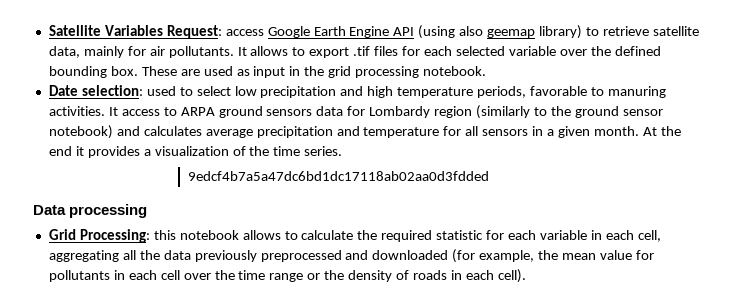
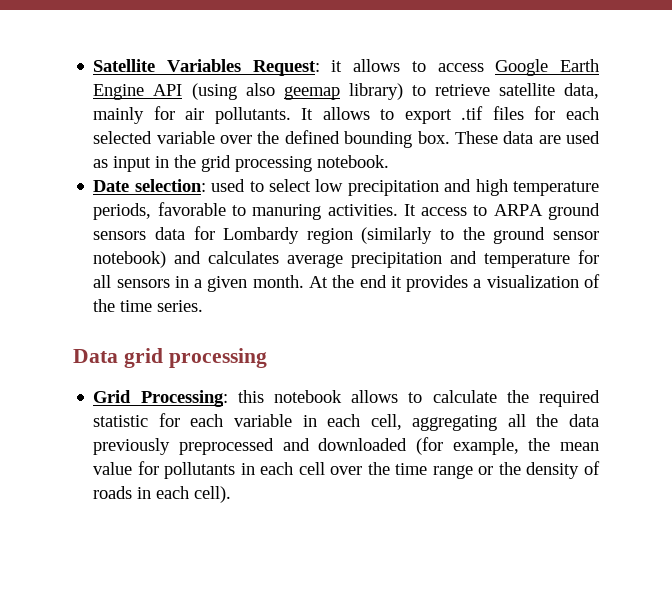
(222, 32) none -> [331,59,426,72] it allows to
(177, 71) none -> [503,131,534,144] data
[188,171,490,181] // 9edcf4b7a5a47dc6bd1dc17118ab02aa0d3fdded -> (204, 306) none
(66, 210) none -> [123,348,163,368] grid

